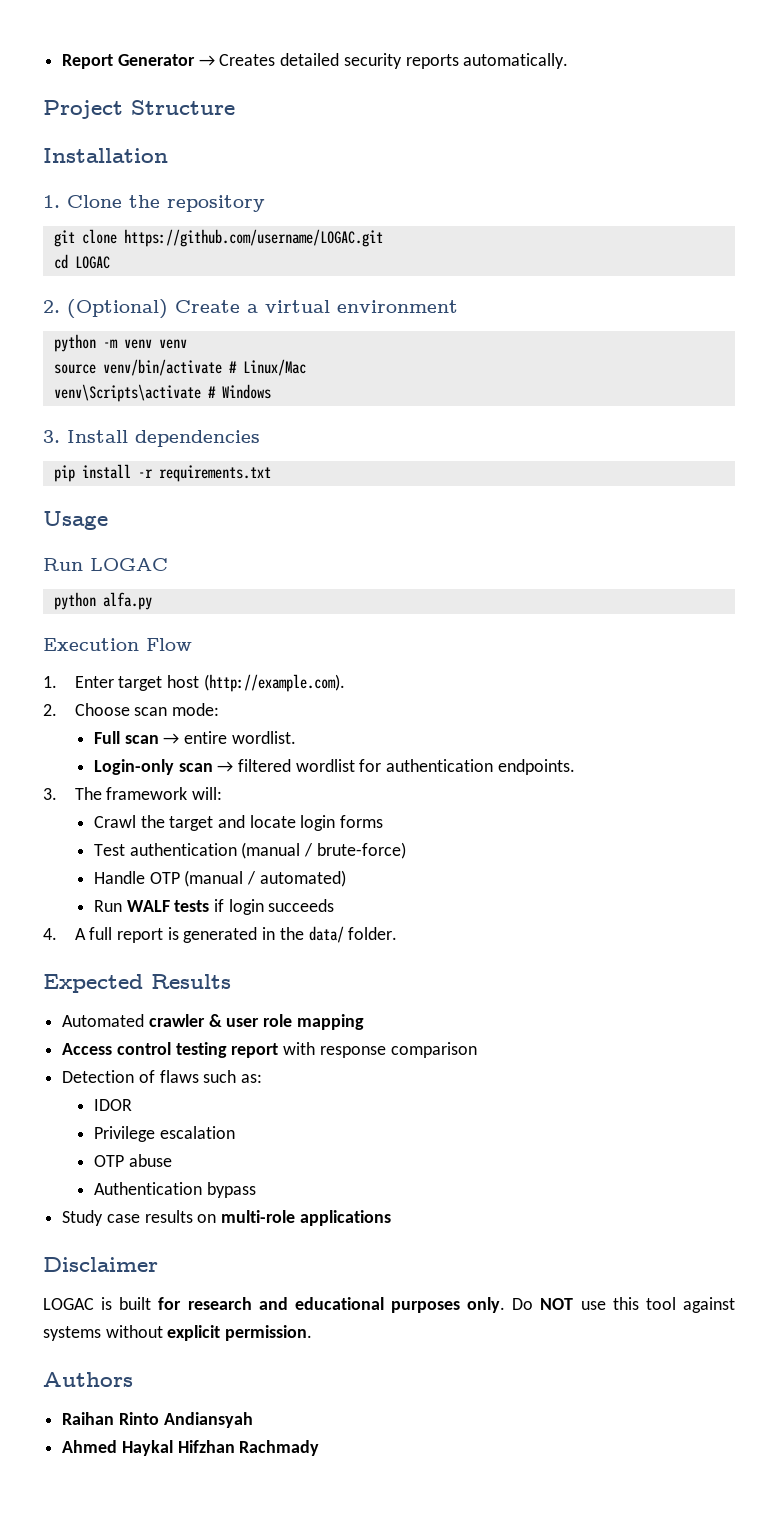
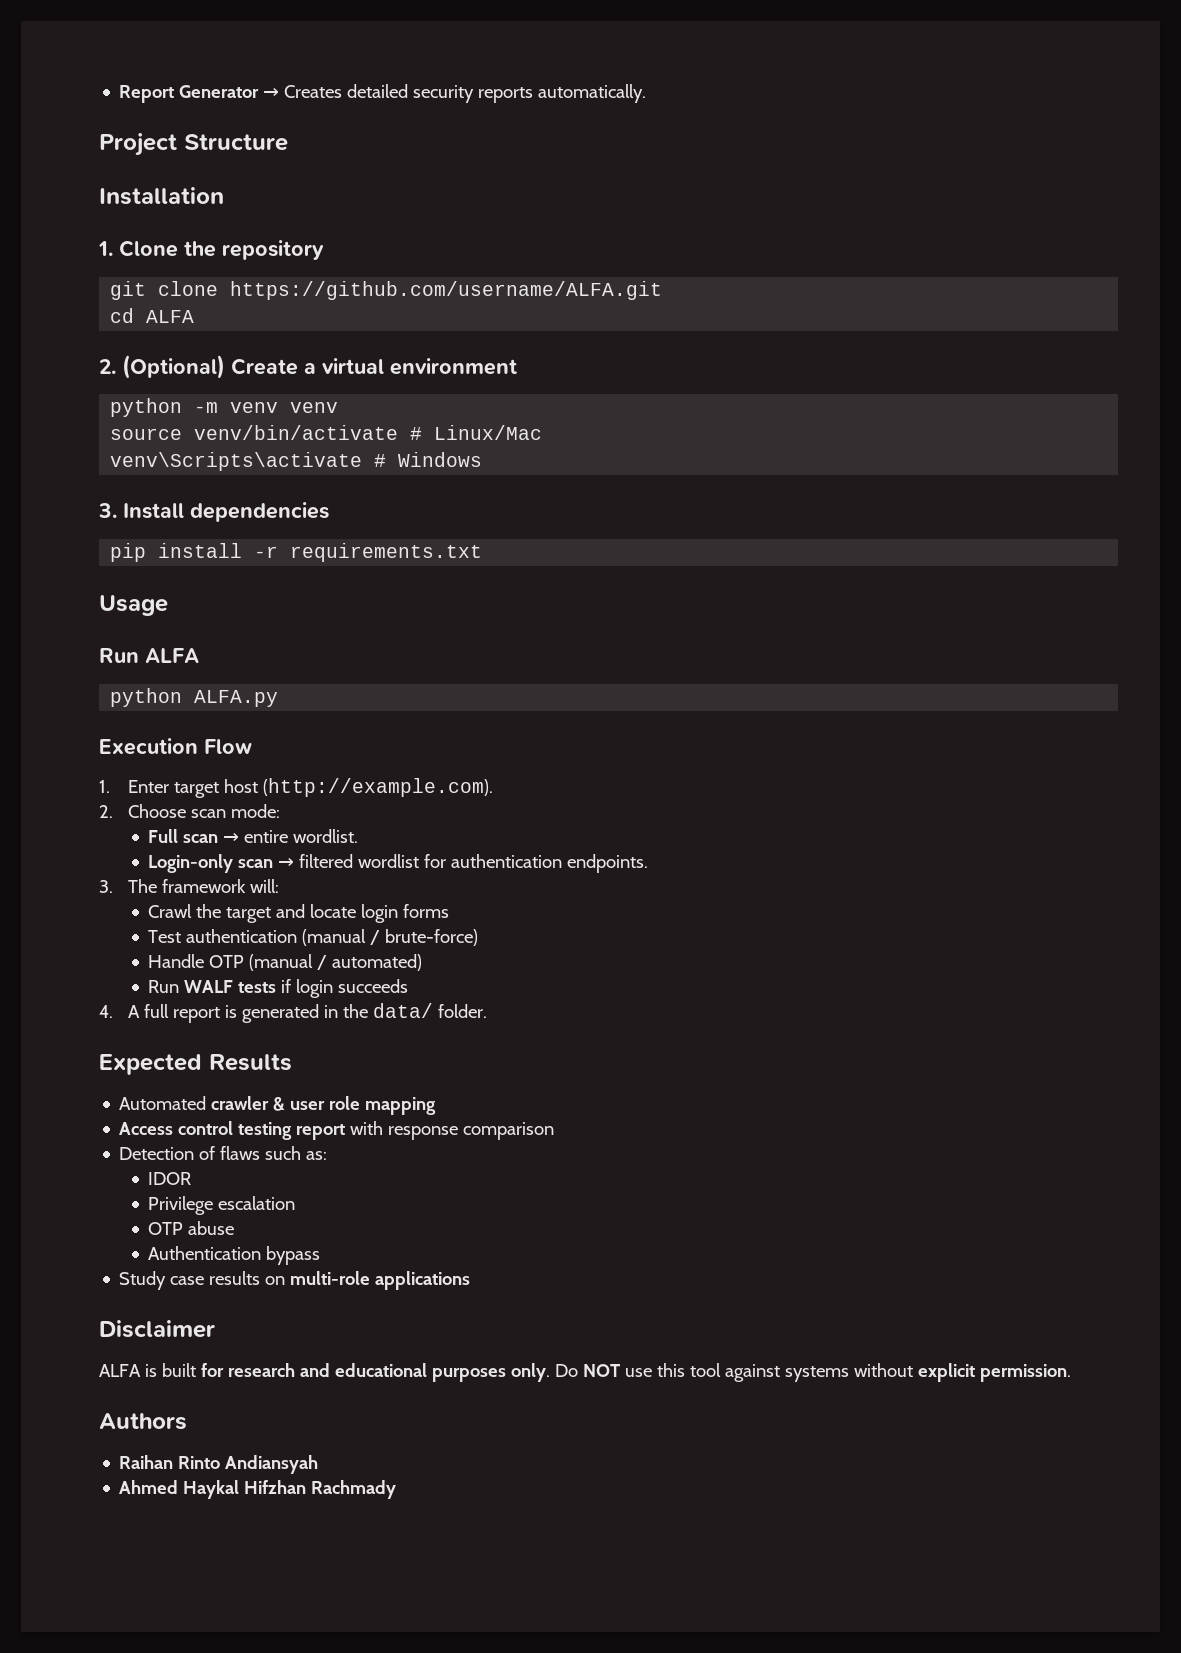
[123,229,383,247] https://github.com/username/LOGAC.git -> [230,281,663,300] https://github.com/username/ALFA.git
[74,256,110,269] LOGAC -> [146,310,195,323] ALFA
[90,558,168,571] [53,592,152,610] LOGAC // python alfa.py -> [145,648,199,663] [110,688,279,707] ALFA // python ALFA.py
[43,1298,94,1310] LOGAC -> [99,1364,141,1377] ALFA

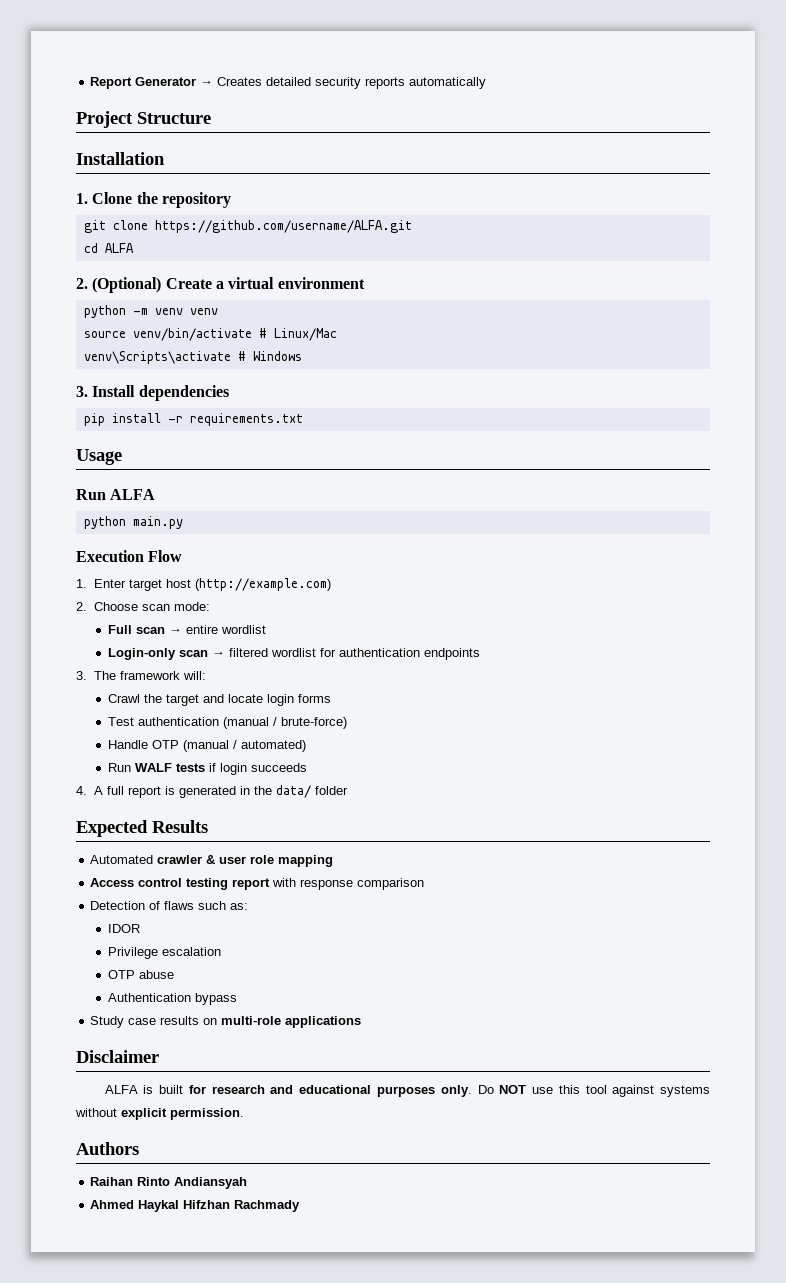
[538,84,647,103] automatically. -> [409,77,487,89] automatically
[194,690,279,707] ALFA.py -> [132,516,183,529] main.py
[263,778,494,797] (http://example.com). -> [194,578,331,591] (http://example.com)
[293,829,359,843] wordlist. -> [221,625,267,634] wordlist
[567,854,649,873] endpoints. -> [424,648,481,660] endpoints
[438,1004,488,1018] folder. -> [314,786,348,795] folder

